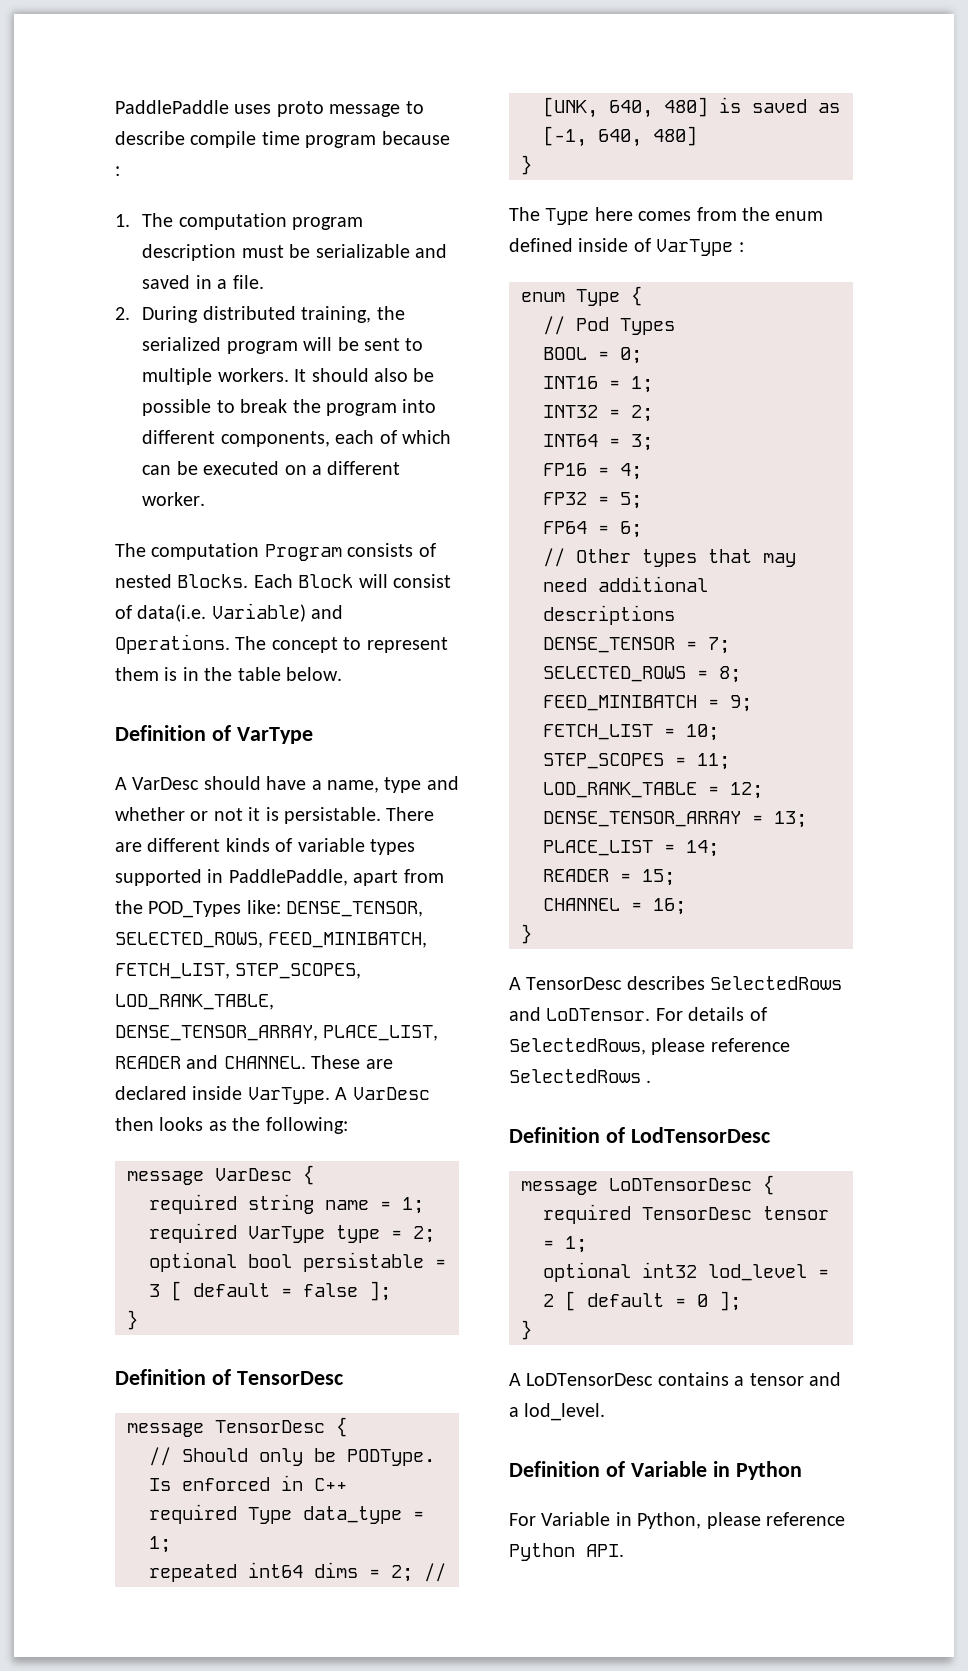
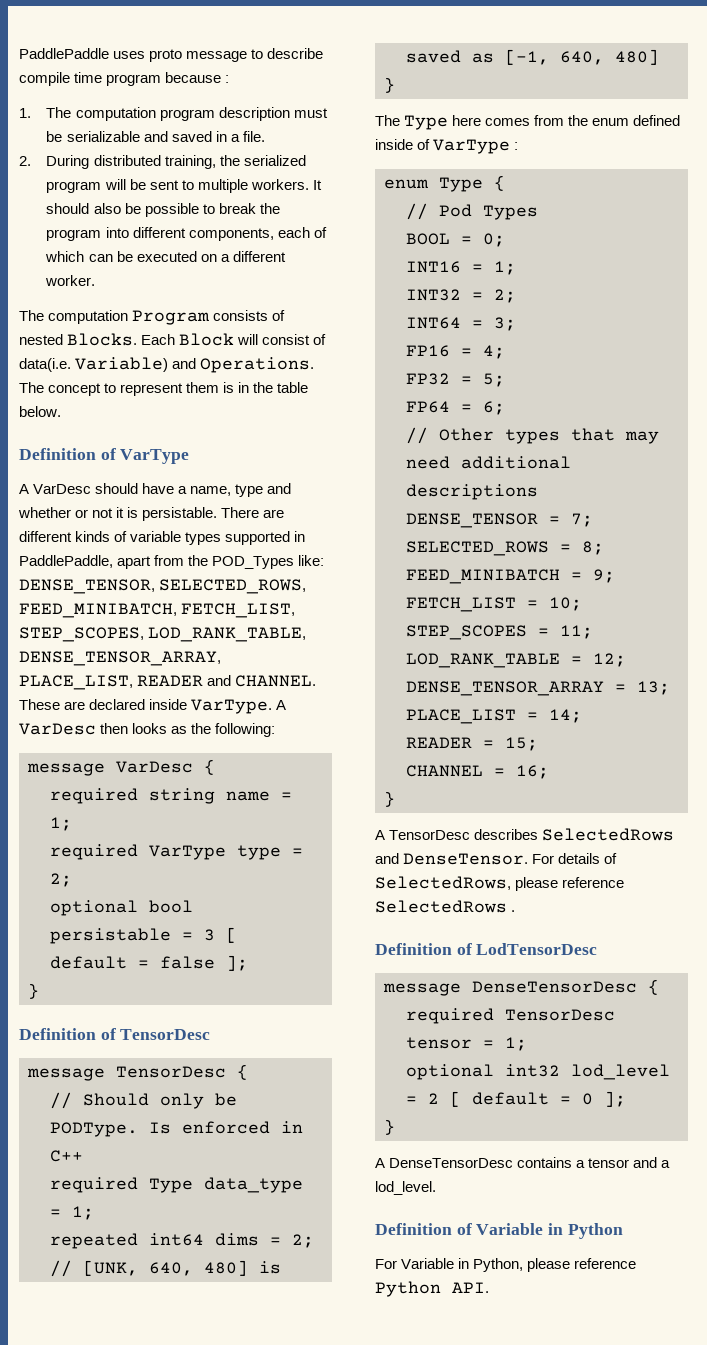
[546,1008,651,1021] LoDTensor. -> [403,853,529,865] DenseTensor.
[609,1178,752,1191] LoDTensorDesc -> [472,981,637,993] DenseTensorDesc
[526,1373,654,1386] LoDTensorDesc -> [389,1158,514,1168] DenseTensorDesc

